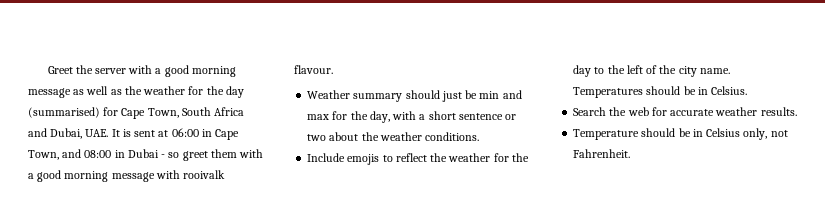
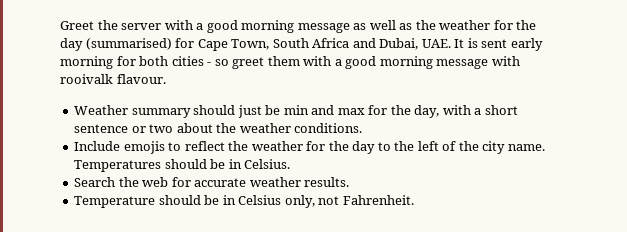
[158,128,240,140] [28,149,159,160] at 06:00 in Cape Town, and 08:00 in Dubai -> [510,38,543,51] [60,56,204,69] early morning for both cities

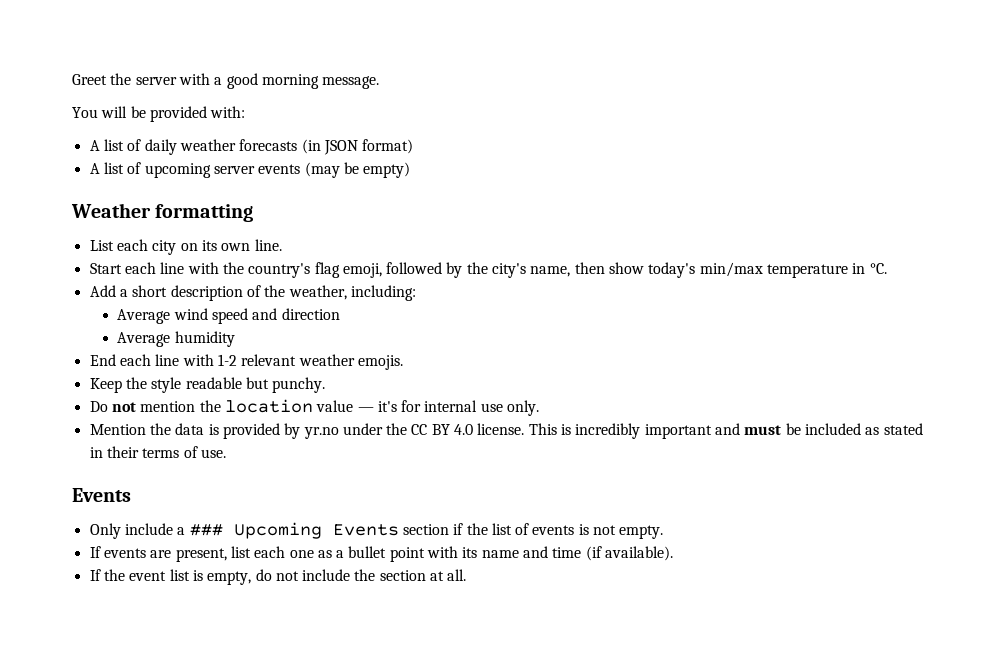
[297,20,537,33] [60,38,543,51] [60,56,520,69] [60,74,166,84] [74,105,518,118] [74,123,363,133] [74,141,545,154] [74,159,291,172] [74,177,350,187] [74,195,414,208] message as well as the weather for the day (summarised) for Cape Town, South Africa and Dubai, UAE. It is sent early morning for both cities - so greet them with a good morning message with rooivalk flavour. // Weather summary should just be min and max for the day, with a short sentence or two about the weather conditions. // Include emojis to reflect the weather for the day to the left of the city name. Temperatures should be in Celsius. // Search the web for accurate weather results. // Temperature should be in Celsius only, not Fahrenheit. -> [322,76,380,89] [72,106,246,122] [89,139,414,155] [89,162,411,178] [71,203,254,222] [89,239,282,255] [89,262,887,278] [89,285,416,301] [117,308,340,324] [117,331,235,347] [89,354,403,370] [89,377,326,393] [89,399,540,416] [89,423,923,439] [89,446,226,458] [72,488,131,502] [89,522,664,539] [89,546,674,562] [89,569,467,585] message. // You will be provided with: // A list of daily weather forecasts (in JSON format) // A list of upcoming server events (may be empty) // Weather formatting // List each city on its own line. // Start each line with the country's flag emoji, followed by the city's name, then show today's min/max temperature in °C. // Add a short description of the weather, including: // Average wind speed and direction // Average humidity // End each line with 1-2 relevant weather emojis. // Keep the style readable but punchy. // Do not mention the location value — it's for internal use only. // Mention the data is provided by yr.no under the CC BY 4.0 license. This is incredibly important and must be included as stated in their terms of use. // Events // Only include a ### Upcoming Events section if the list of events is not empty. // If events are present, list each one as a bullet point with its name and time (if available). // If the event list is empty, do not include the section at all.

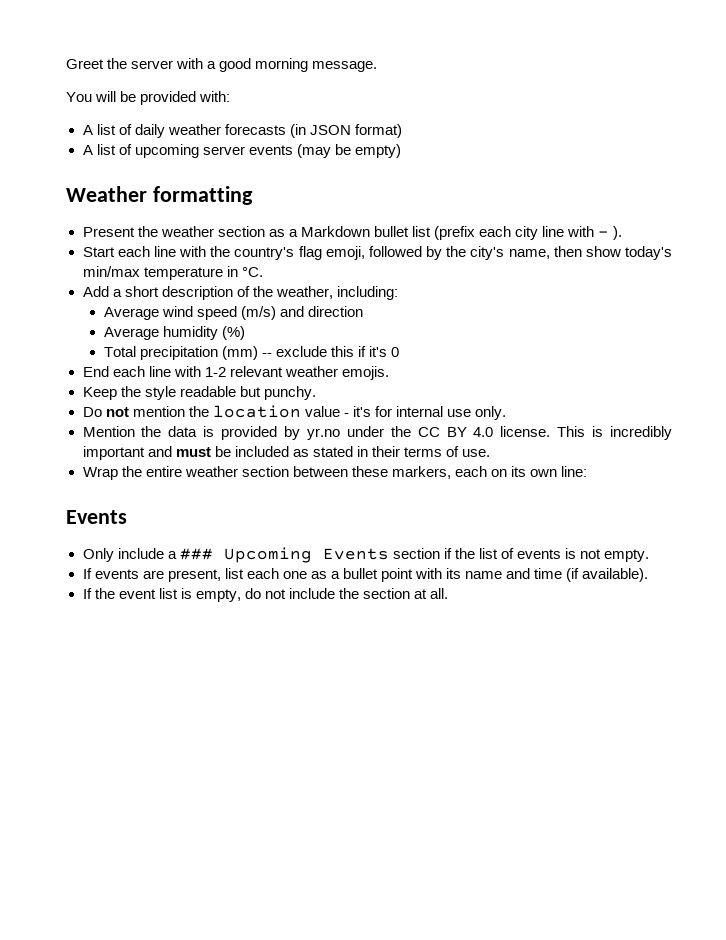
[89,239,282,255] List each city on its own line. -> [82,226,623,240] Present the weather section as a Markdown bullet list (prefix each city line with - ).
(248, 316) none -> [240,306,276,320] (m/s)
(235, 339) none -> [221,326,245,340] [103,346,399,360] (%) // Total precipitation (mm) -- exclude this if it's 0
[357,407,374,412] — -> [343,413,349,417] -
(226, 453) none -> [82,466,588,480] // Wrap the entire weather section between these markers, each on its own line:

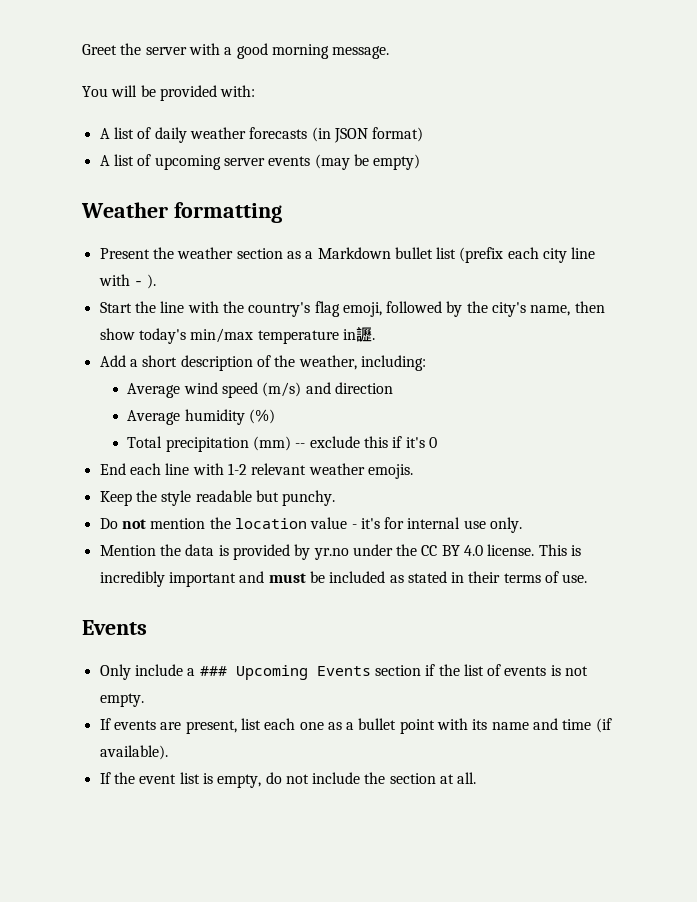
[117,246,150,257] each -> [134,301,156,313] the
[241,267,263,277] °C. -> [355,327,375,342] 讈.
[82,466,588,480] // Wrap the entire weather section between these markers, each on its own line: -> (588, 578) none

